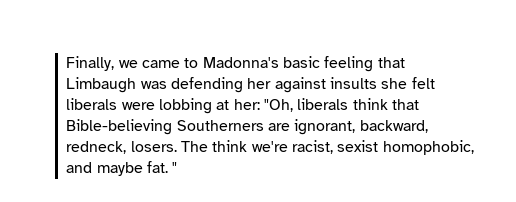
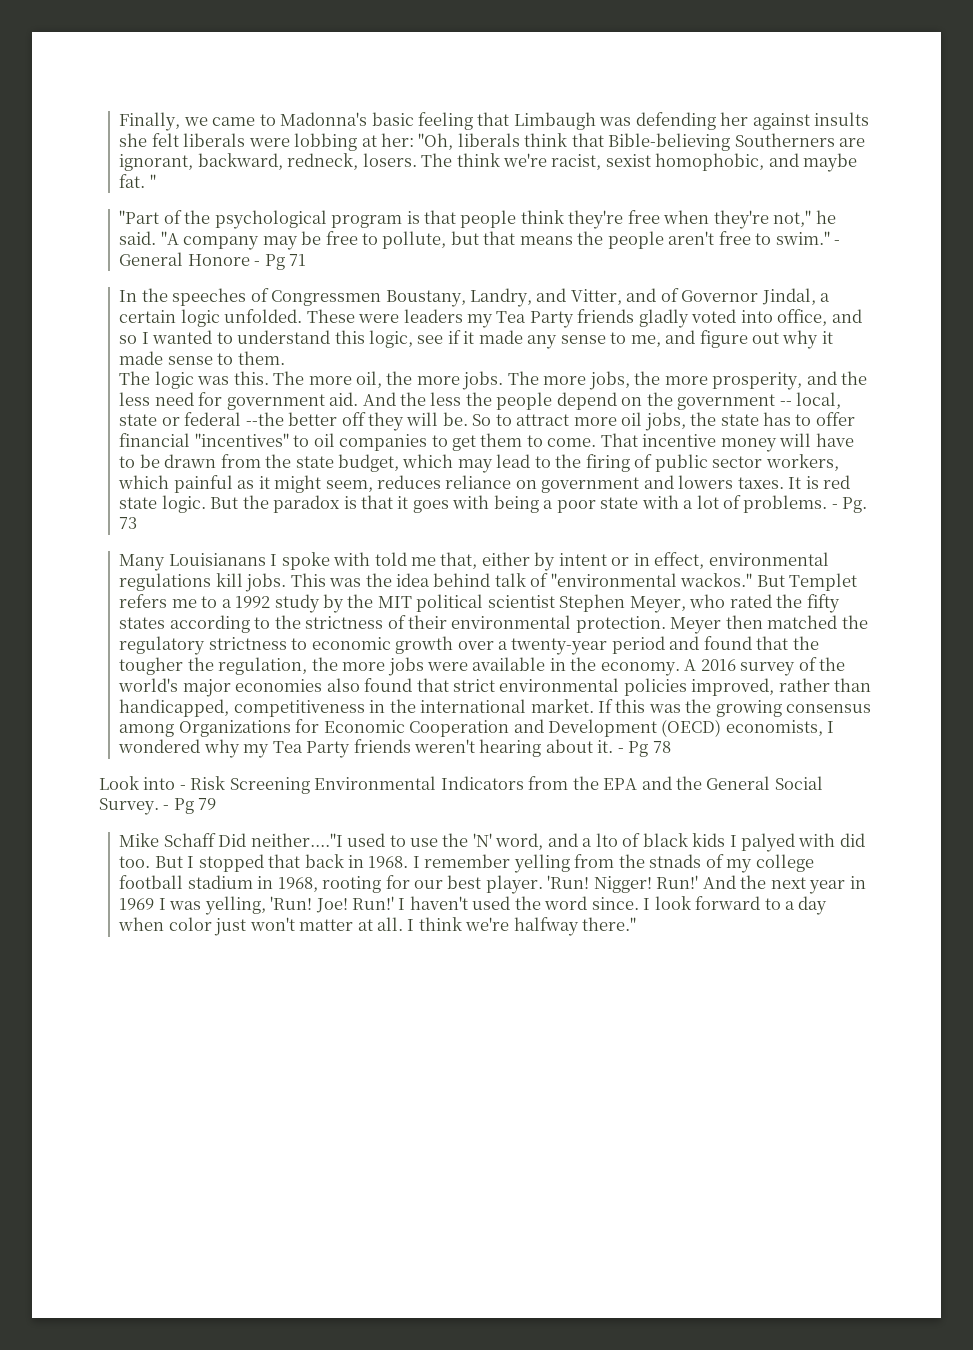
(178, 167) none -> [119,210,836,229] [119,231,841,250] [119,252,307,270] [119,288,831,307] [119,309,862,328] [119,330,833,349] [119,351,285,365] [119,371,868,390] [119,392,842,410] [119,412,855,431] [119,433,854,452] [119,454,839,473] [118,475,851,493] [119,495,868,513] [119,517,138,529] [119,552,829,571] [119,573,858,592] [119,594,840,613] [119,615,868,634] [119,636,819,655] [119,657,846,676] [118,678,872,697] [119,699,872,717] [119,719,835,737] [118,739,671,758] [99,776,823,794] [99,798,217,815] [119,833,865,852] [119,854,814,873] [119,875,866,894] [119,896,828,915] [118,917,637,936] // "Part of the psychological program is that people think they're free when they're not," he said. "A company may be free to pollute, but that means the people aren't free to swim." - General Honore - Pg 71 // In the speeches of Congressmen Boustany, Landry, and Vitter, and of Governor Jindal, a certain logic unfolded. These were leaders my Tea Party friends gladly voted into office, and so I wanted to understand this logic, see if it made any sense to me, and figure out why it made sense to them. // The logic was this. The more oil, the more jobs. The more jobs, the more prosperity, and the less need for government aid. And the less the people depend on the government -- local, state or federal --the better off they will be. So to attract more oil jobs, the state has to offer financial "incentives" to oil companies to get them to come. That incentive money will have to be drawn from the state budget, which may lead to the firing of public sector workers, which painful as it might seem, reduces reliance on government and lowers taxes. It is red state logic. But the paradox is that it goes with being a poor state with a lot of problems. - Pg. 73 // Many Louisianans I spoke with told me that, either by intent or in effect, environmental regulations kill jobs. This was the idea behind talk of "environmental wackos." But Templet refers me to a 1992 study by the MIT political scientist Stephen Meyer, who rated the fifty states according to the strictness of their environmental protection. Meyer then matched the regulatory strictness to economic growth over a twenty-year period and found that the tougher the regulation, the more jobs were available in the economy. A 2016 survey of the world's major economies also found that strict environmental policies improved, rather than handicapped, competitiveness in the international market. If this was the growing consensus among Organizations for Economic Cooperation and Development (OECD) economists, I wondered why my Tea Party friends weren't hearing about it. - Pg 78 // Look into - Risk Screening Environmental Indicators from the EPA and the General Social Survey. - Pg 79 // Mike Schaff Did neither...."I used to use the 'N' word, and a lto of black kids I palyed with did too. But I stopped that back in 1968. I remember yelling from the stnads of my college football stadium in 1968, rooting for our best player. 'Run! Nigger! Run!' And the next year in 1969 I was yelling, 'Run! Joe! Run!' I haven't used the word since. I look forward to a day when color just won't matter at all. I think we're halfway there."

